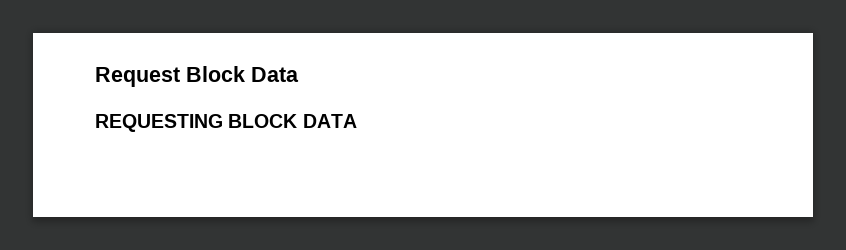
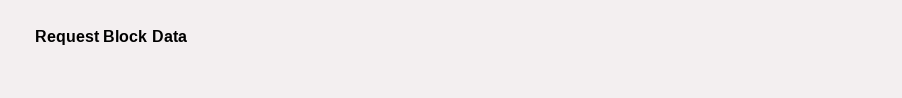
[95,114,357,132] // REQUESTING BLOCK DATA -> (187, 36) none

